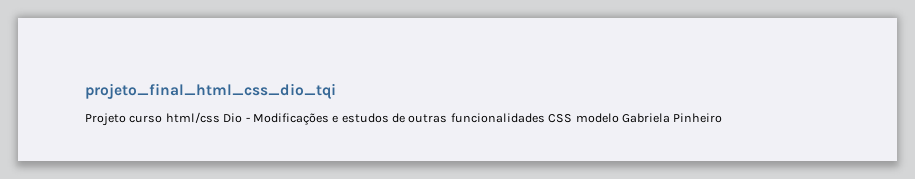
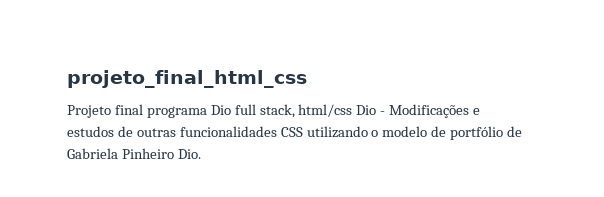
[85,83,336,99] projeto_final_html_css_dio_tqi -> [67,70,307,88] projeto_final_html_css
[129,115,163,123] curso -> [114,104,295,118] final programa Dio full stack,
[575,113,619,123] modelo -> [306,126,523,140] utilizando o modelo de portfólio de
(723, 118) none -> [177,149,201,159] Dio.

